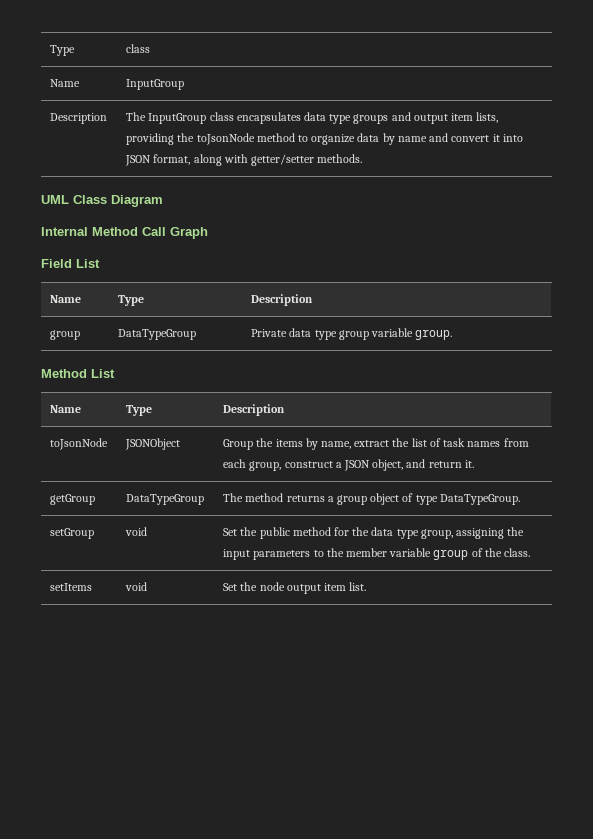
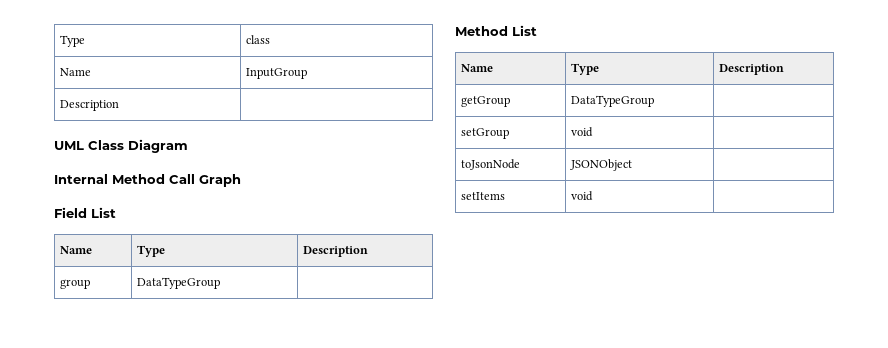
[126,112,499,124] [126,133,523,145] [125,154,363,166] The InputGroup class encapsulates data type groups and output item lists, providing the toJsonNode method to organize data by name and convert it into JSON format, along with getter/setter methods. -> (119, 105) none
[251,328,453,340] Private data type group variable group. -> (220, 283) none
[50,438,109,450] [125,438,181,450] [223,438,529,450] [223,459,474,471] [50,494,96,505] [126,494,205,505] [223,493,520,505] [50,528,95,539] [125,527,148,536] [223,527,525,539] [223,548,531,560] [50,583,93,591] [125,582,148,591] [223,582,367,594] toJsonNode | JSONObject | Group the items by name, extract the list of task names from each group, construct a JSON object, and return it. // getGroup | DataTypeGroup | The method returns a group object of type DataTypeGroup. // setGroup | void | Set the public method for the data type group, assigning the input parameters to the member variable group of the class. // setItems | void | Set the node output item list. -> [460,96,510,107] [570,95,654,107] [460,128,509,139] [570,127,593,137] [460,159,520,170] [569,159,632,171] [460,192,505,200] [570,191,593,201] getGroup | DataTypeGroup | // setGroup | void | // toJsonNode | JSONObject | // setItems | void |

